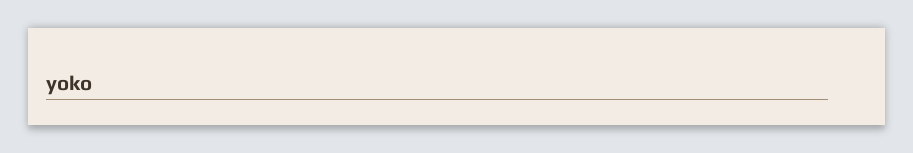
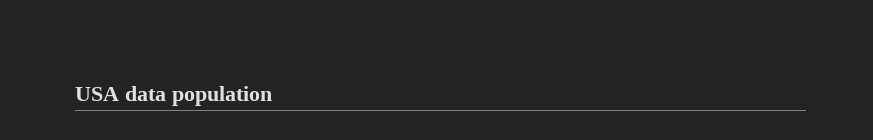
[46,75,92,95] yoko -> [75,86,272,106] USA data population

